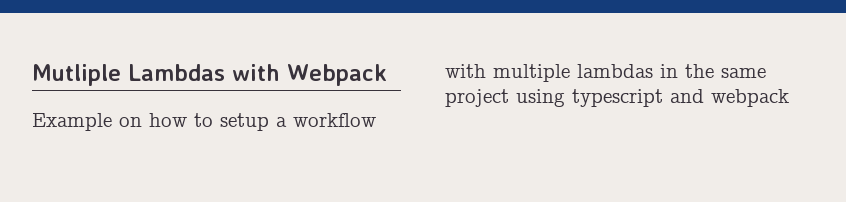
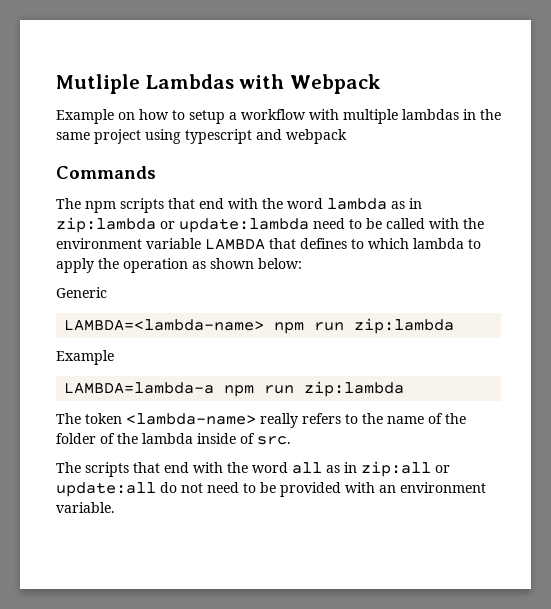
(789, 98) none -> [56,166,156,179] [56,198,422,213] [56,217,484,233] [56,238,481,250] [56,258,302,273] [56,287,107,298] [64,318,455,334] [56,350,114,365] [64,381,405,397] [56,413,466,428] [56,433,291,445] [56,461,450,477] [56,482,486,497] [56,502,115,513] // Commands // The npm scripts that end with the word lambda as in zip:lambda or update:lambda need to be called with the environment variable LAMBDA that defines to which lambda to apply the operation as shown below: // Generic // LAMBDA=<lambda-name> npm run zip:lambda // Example // LAMBDA=lambda-a npm run zip:lambda // The token <lambda-name> really refers to the name of the folder of the lambda inside of src. // The scripts that end with the word all as in zip:all or update:all do not need to be provided with an environment variable.

